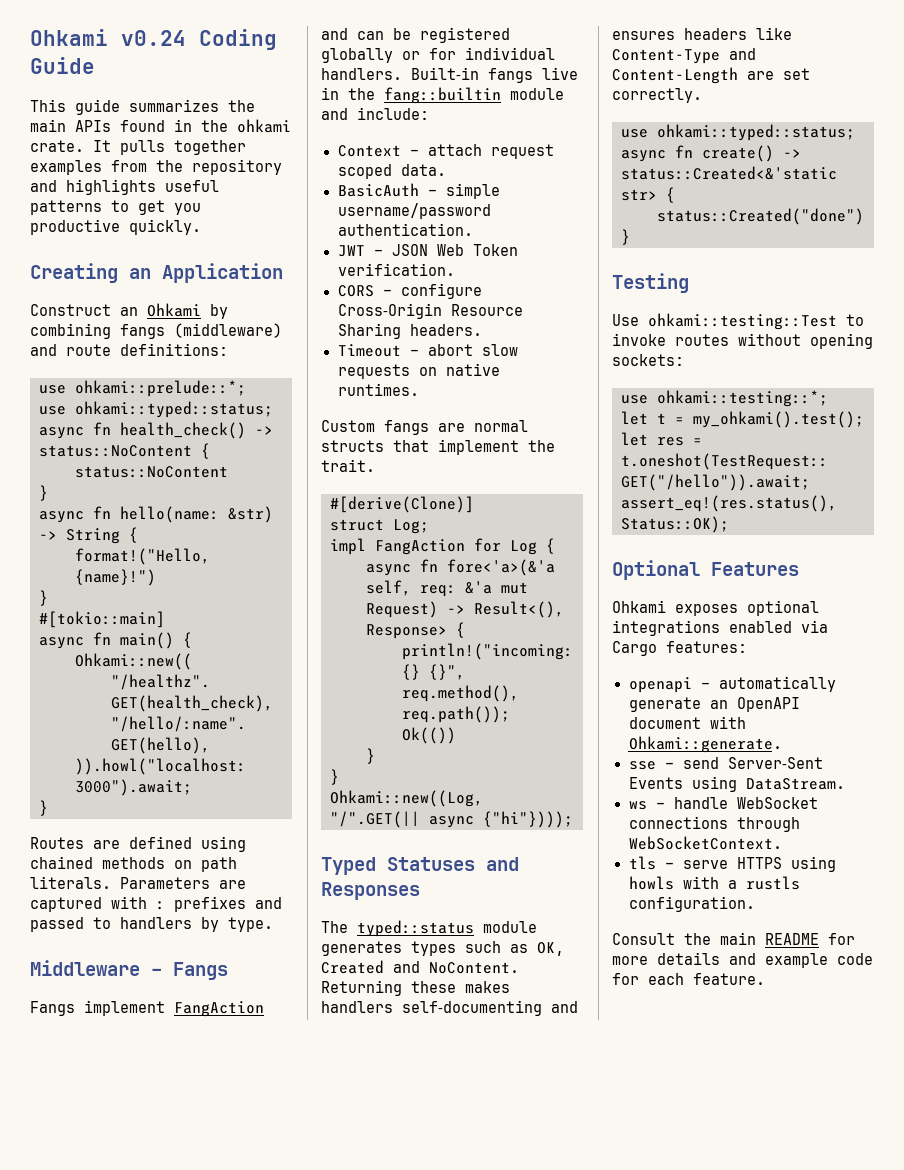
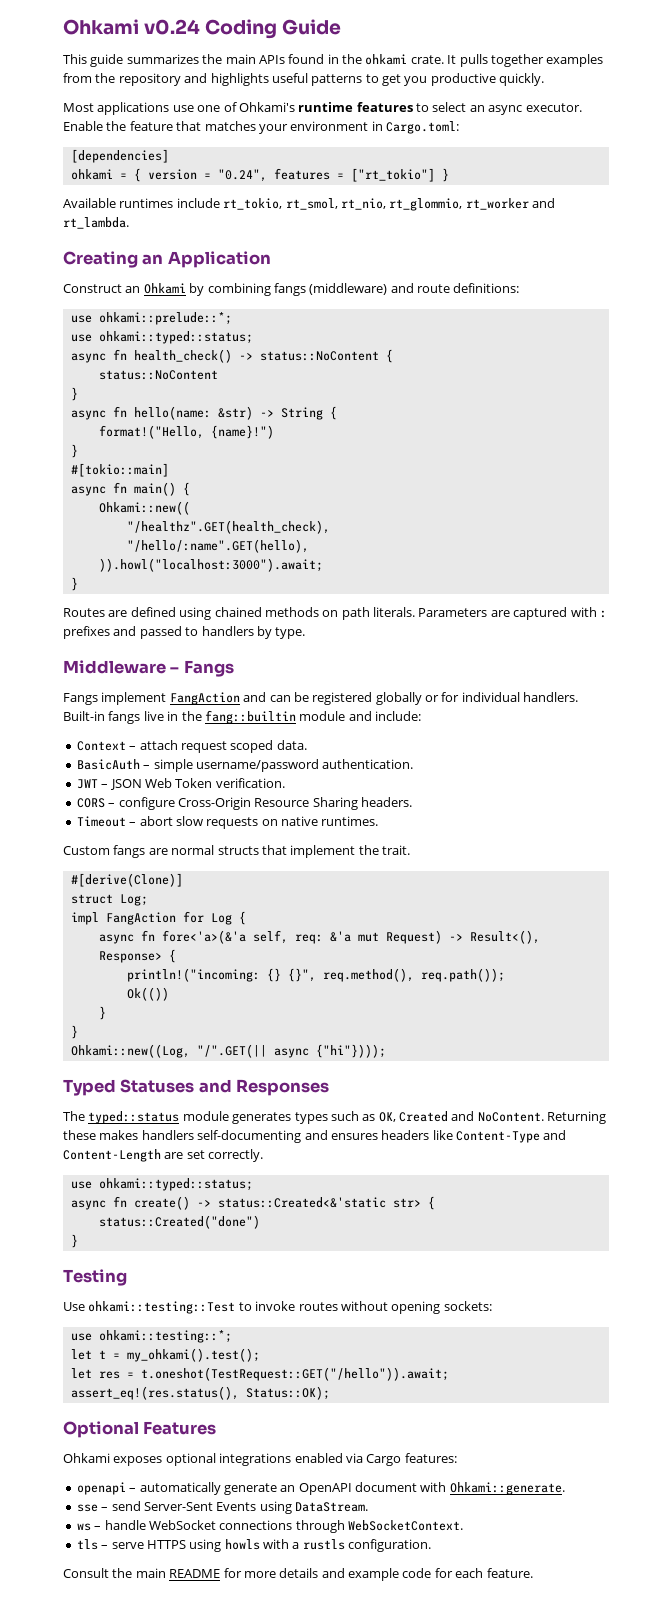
(201, 227) none -> [63,102,582,115] [63,121,459,134] [70,149,169,163] [70,168,449,182] [63,198,555,211] [63,217,129,229] // Most applications use one of Ohkami's runtime features to select an async executor. Enable the feature that matches your environment in Cargo.toml: // [dependencies] // ohkami = { version = "0.24", features = ["rt_tokio"] } // Available runtimes include rt_tokio, rt_smol, rt_nio, rt_glommio, rt_worker and rt_lambda.

